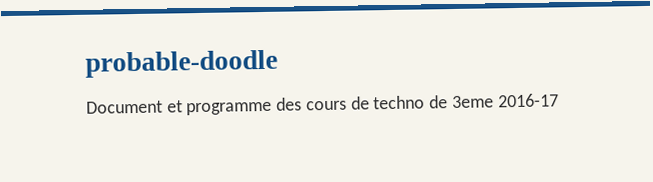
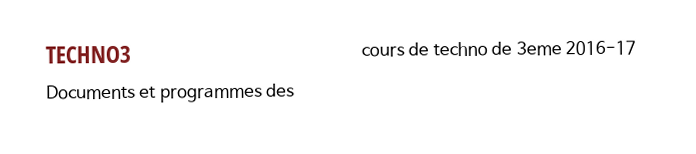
[85,49,278,78] [86,100,273,116] probable-doodle // Document et programme -> [45,45,131,64] [46,84,263,103] TECHNO3 // Documents et programmes

